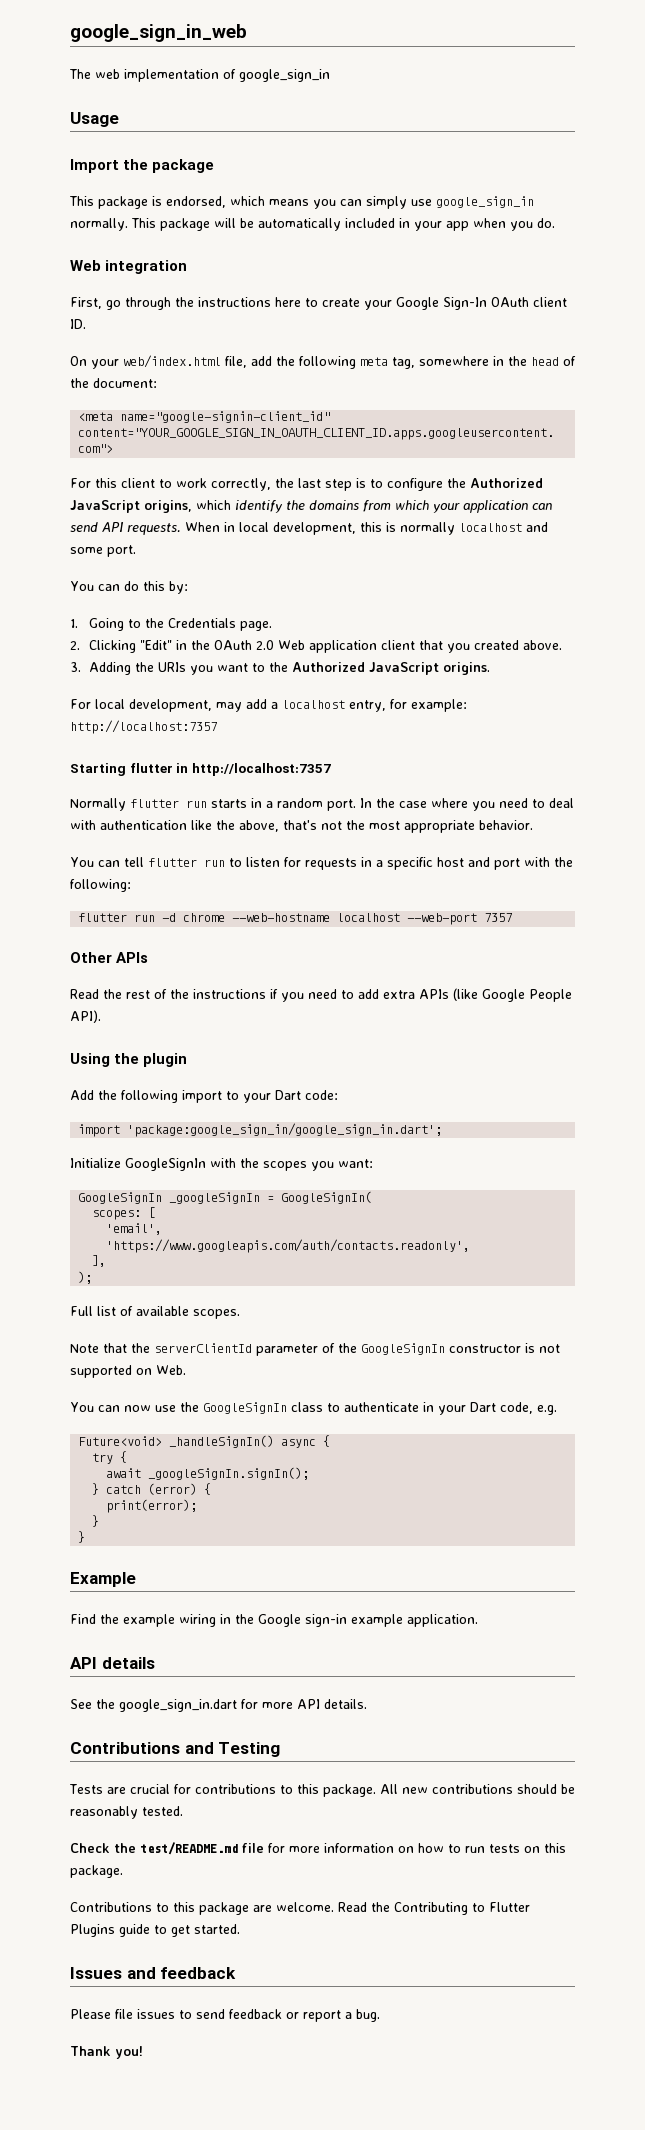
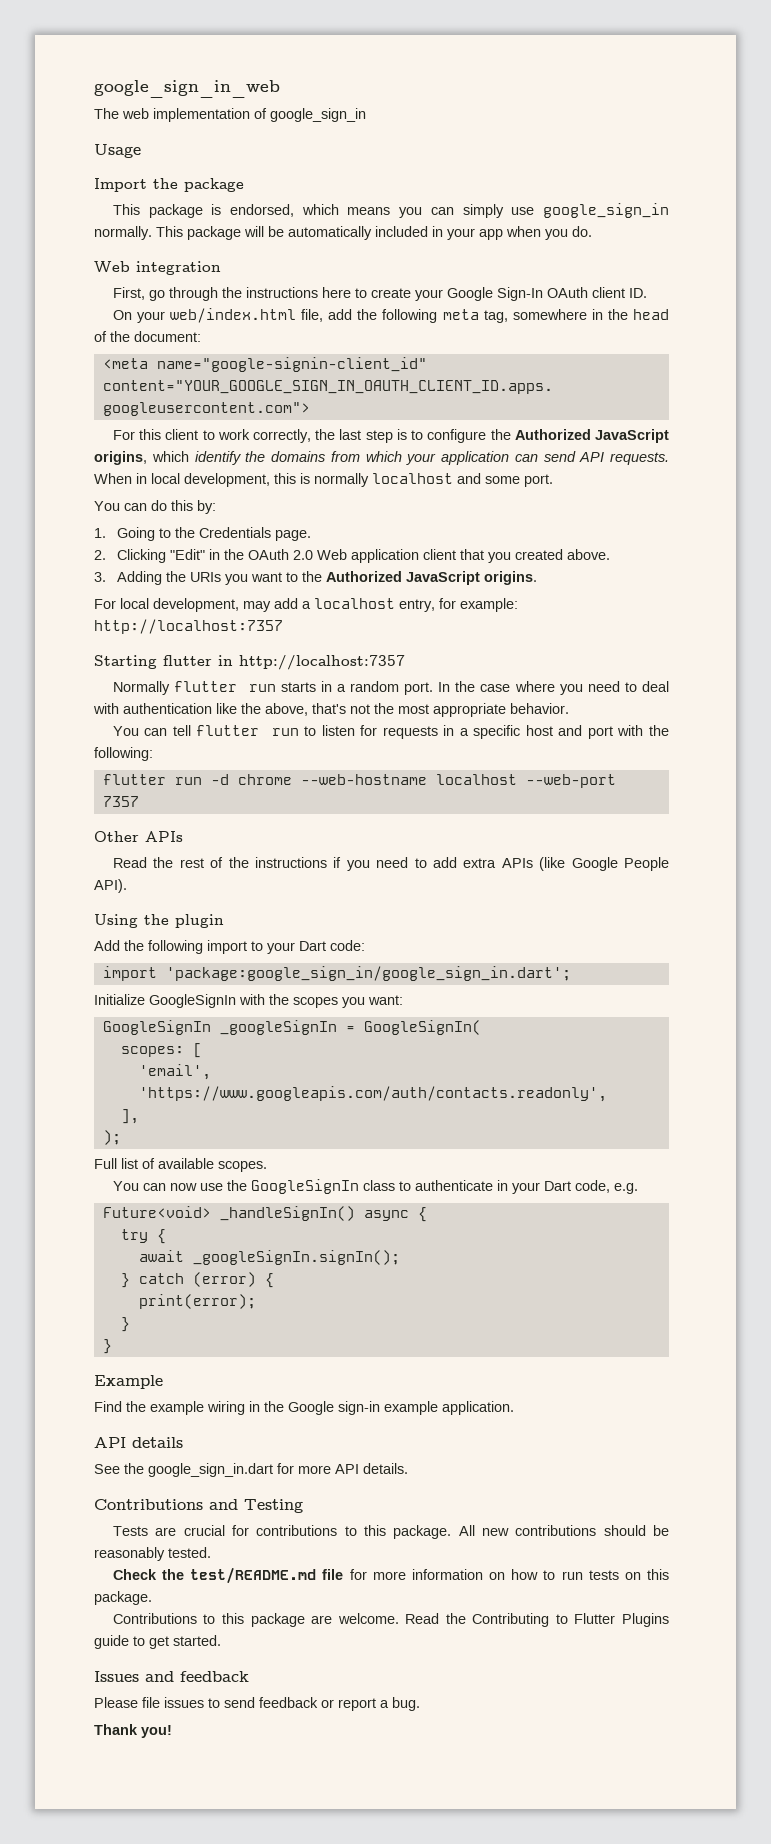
[70,1343,560,1356] [70,1365,186,1378] // Note that the serverClientId parameter of the GoogleSignIn constructor is not supported on Web. -> (267, 1166) none

